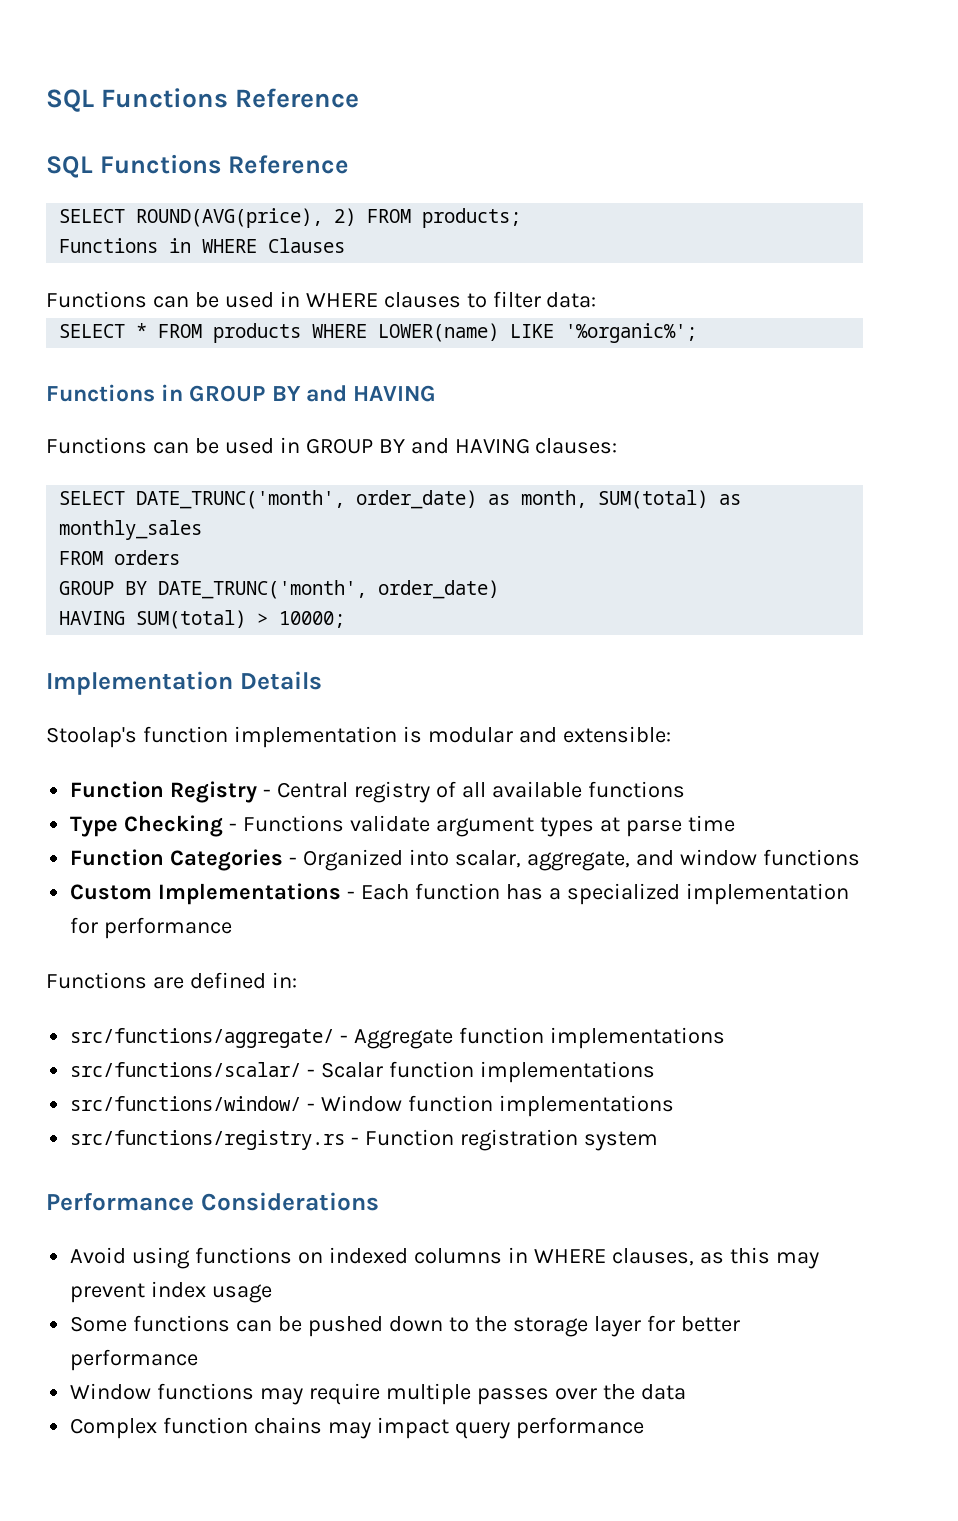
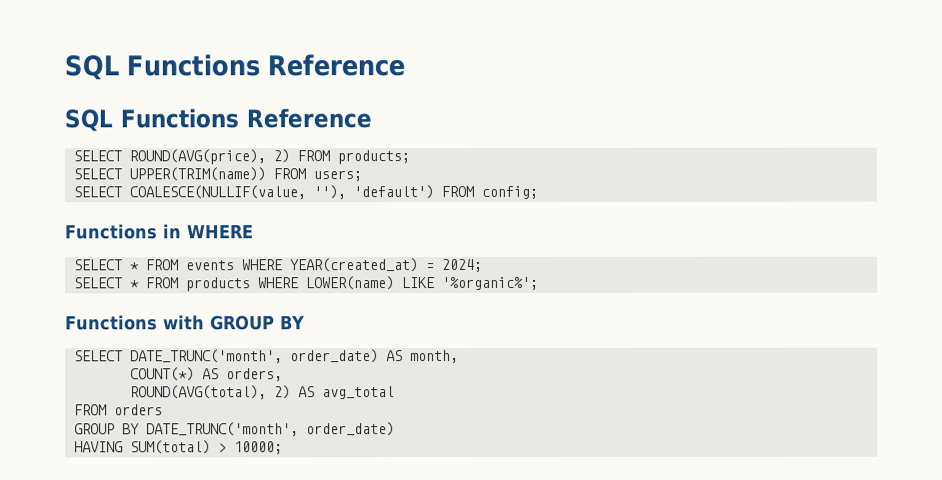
[59,238,346,253] [46,291,597,308] Functions in WHERE Clauses // Functions can be used in WHERE clauses to filter data: -> [73,167,362,182] [73,185,538,200] [64,224,253,240] [74,258,483,273] SELECT UPPER(TRIM(name)) FROM users; // SELECT COALESCE(NULLIF(value, ''), 'default') FROM config; // Functions in WHERE // SELECT * FROM events WHERE YEAR(created_at) = 2024;
[161,384,437,402] [46,437,618,454] in GROUP BY and HAVING // Functions can be used in GROUP BY and HAVING clauses: -> [162,315,305,331] with GROUP BY
[488,494,511,505] as -> [386,350,403,362] AS
[598,490,742,509] [59,520,203,540] SUM(total) as monthly_sales -> [130,367,283,382] [130,385,395,400] // COUNT(*) AS orders, // ROUND(AVG(total), 2) AS avg_total
[46,671,322,695] [46,726,671,748] [70,781,685,803] [70,815,735,837] [70,849,860,871] [70,883,849,905] [70,917,233,939] [46,972,297,989] [70,1027,725,1049] [70,1061,655,1083] [70,1095,674,1117] [70,1129,658,1151] [46,1192,379,1211] [70,1247,819,1269] [70,1281,273,1303] [70,1315,740,1337] [70,1349,199,1371] [70,1383,686,1405] [70,1417,644,1439] // Implementation Details // Stoolap's function implementation is modular and extensible: // Function Registry - Central registry of all available functions // Type Checking - Functions validate argument types at parse time // Function Categories - Organized into scalar, aggregate, and window functions // Custom Implementations - Each function has a specialized implementation for performance // Functions are defined in: // src/functions/aggregate/ - Aggregate function implementations // src/functions/scalar/ - Scalar function implementations // src/functions/window/ - Window function implementations // src/functions/registry.rs - Function registration system // Performance Considerations // Avoid using functions on indexed columns in WHERE clauses, as this may prevent index usage // Some functions can be pushed down to the storage layer for better performance // Window functions may require multiple passes over the data // Complex function chains may impact query performance -> (283, 448) none

